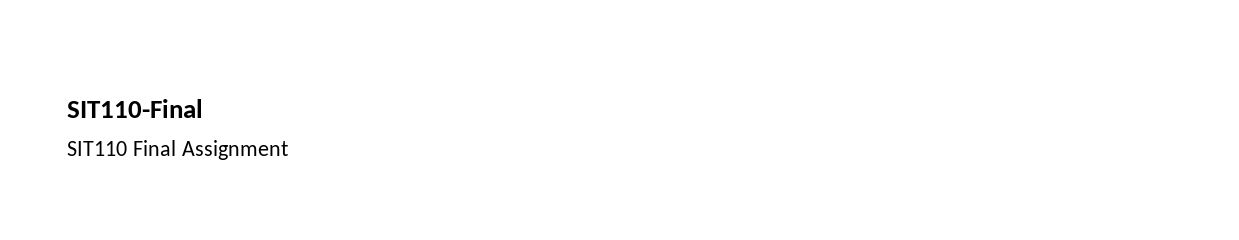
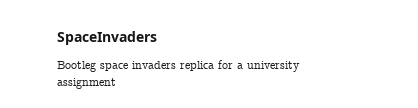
[67,99,203,118] [67,140,288,160] SIT110-Final // SIT110 Final Assignment -> [57,31,157,45] [57,60,300,72] [57,78,116,89] SpaceInvaders // Bootleg space invaders replica for a university assignment

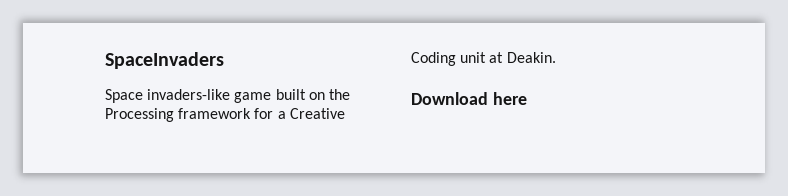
[57,60,300,72] [57,78,116,89] Bootleg space invaders replica for a university assignment -> [105,89,350,103] [105,108,345,122] [411,52,556,66] [411,92,527,105] Space invaders-like game built on the Processing framework for a Creative Coding unit at Deakin. // Download here

